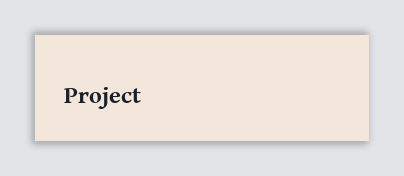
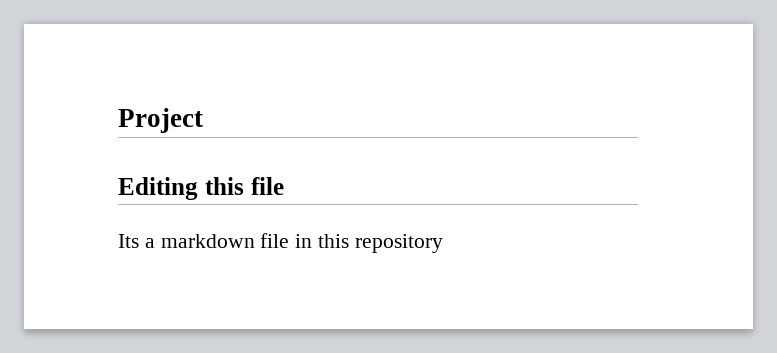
(141, 98) none -> [118,177,284,200] [118,233,443,253] // Editing this file // Its a markdown file in this repository

